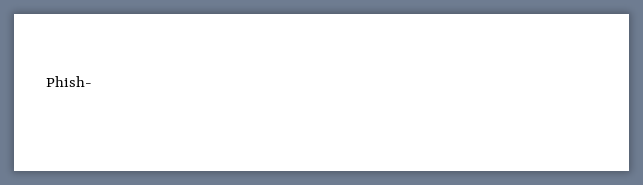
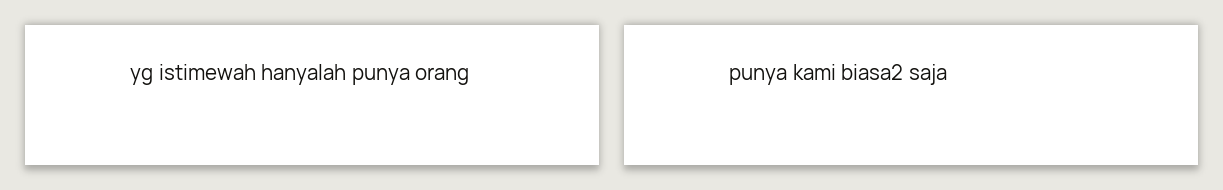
[46,76,92,87] Phish- -> [130,64,947,85] yg istimewah hanyalah punya orang punya kami biasa2 saja

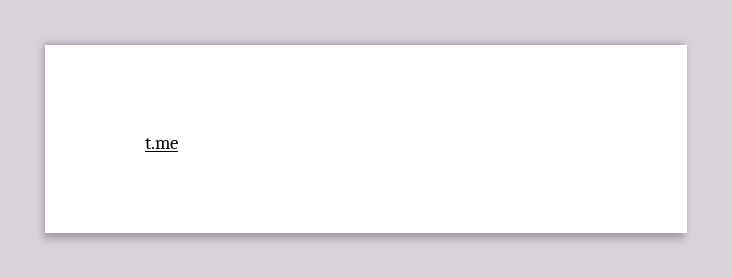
[130,64,947,85] yg istimewah hanyalah punya orang punya kami biasa2 saja -> [145,138,178,149] t.me

